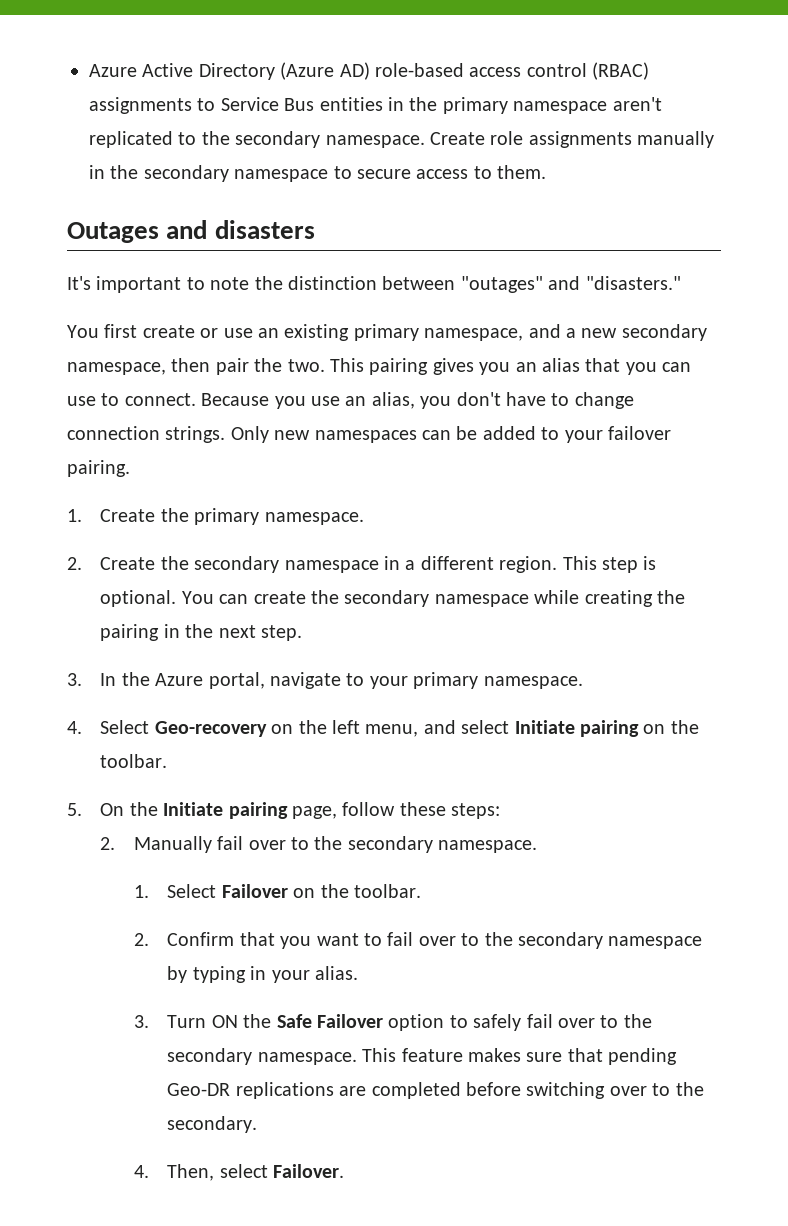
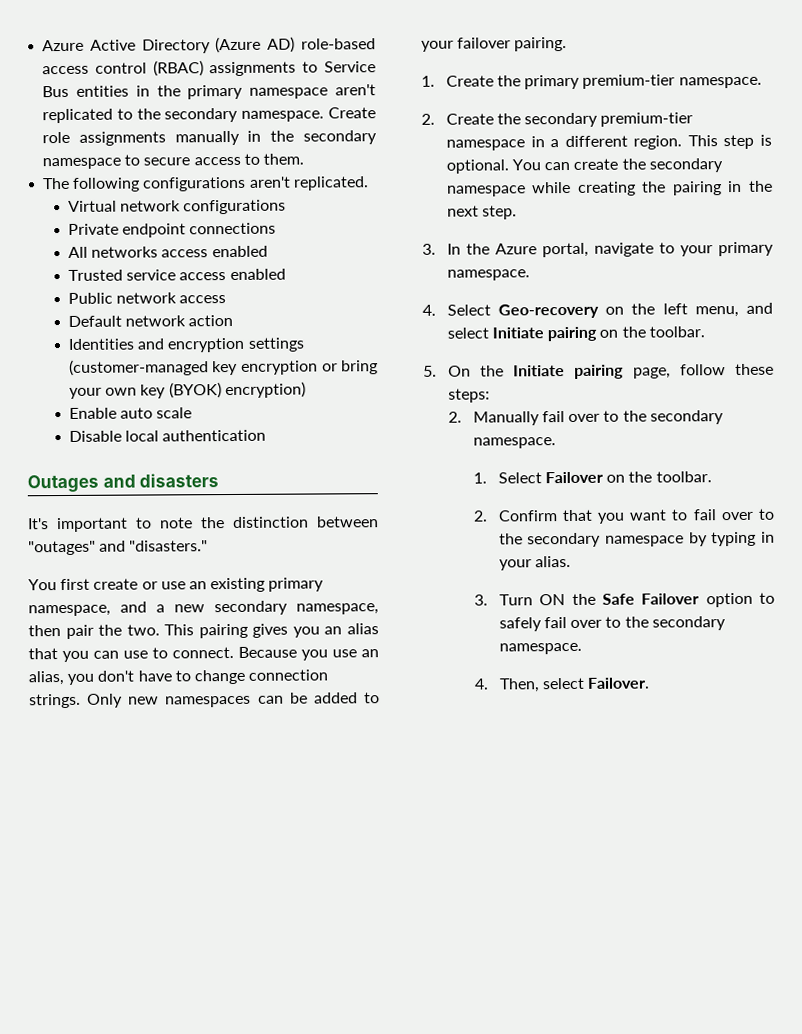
(547, 172) none -> [42,176,369,192] [67,199,287,215] [67,222,277,238] [67,245,268,258] [67,268,286,281] [67,292,227,304] [67,314,234,327] [67,337,305,353] [68,359,378,376] [68,381,306,399] [68,407,193,419] [68,429,267,442] // The following configurations aren't replicated. // Virtual network configurations // Private endpoint connections // All networks access enabled // Trusted service access enabled // Public network access // Default network action // Identities and encryption settings (customer-managed key encryption or bring your own key (BYOK) encryption) // Enable auto scale // Disable local authentication
(260, 516) none -> [582,74,676,89] premium-tier
(280, 564) none -> [600,112,694,127] premium-tier
[362,1048,678,1065] [167,1082,704,1099] [167,1116,258,1133] This feature makes sure that pending Geo-DR replications are completed before switching over to the secondary. -> (582, 648) none

